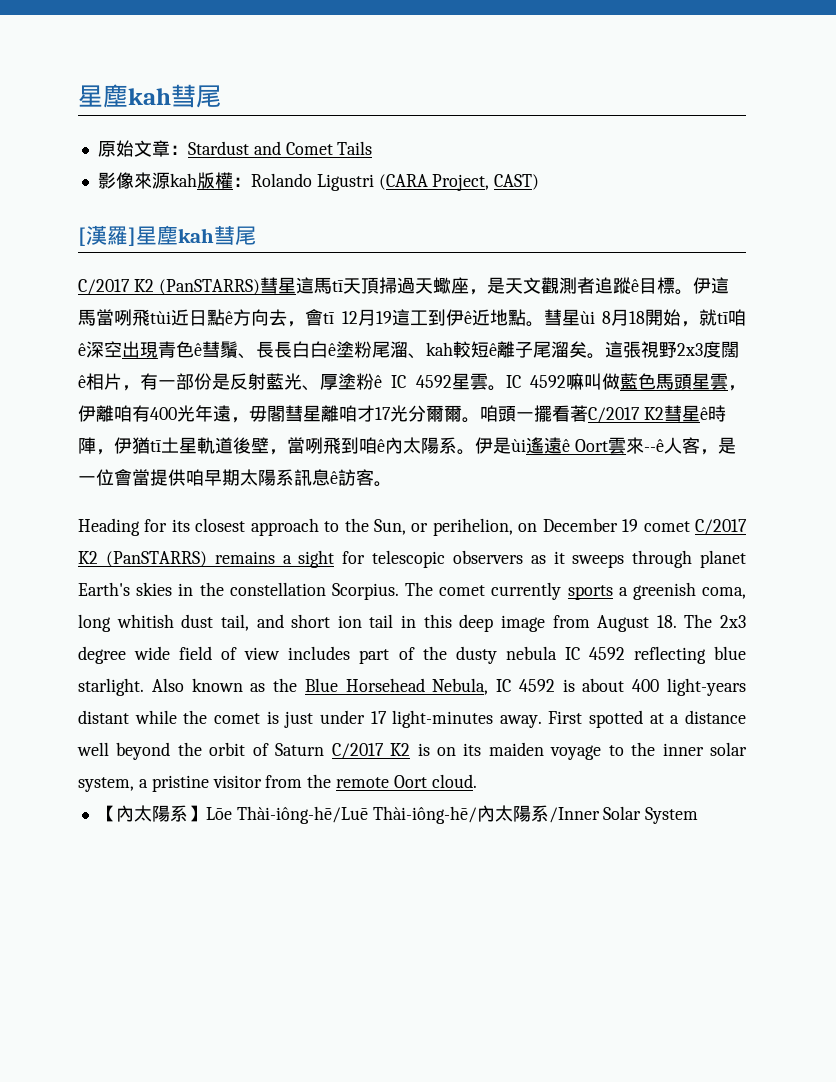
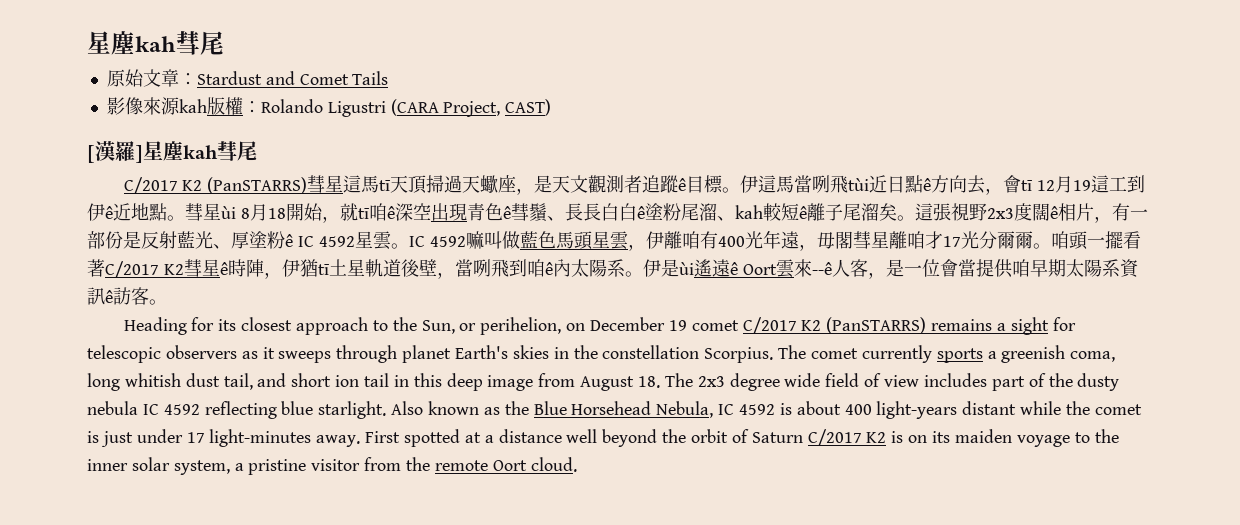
[294,469,330,486] 訊息 -> [1119,259,1139,278] [87,287,105,305] 資訊
[97,805,699,824] // 【內太陽系】Lōe Thài-iông-hē/Luē Thài-iông-hē/內太陽系/Inner Solar System -> (577, 464) none

